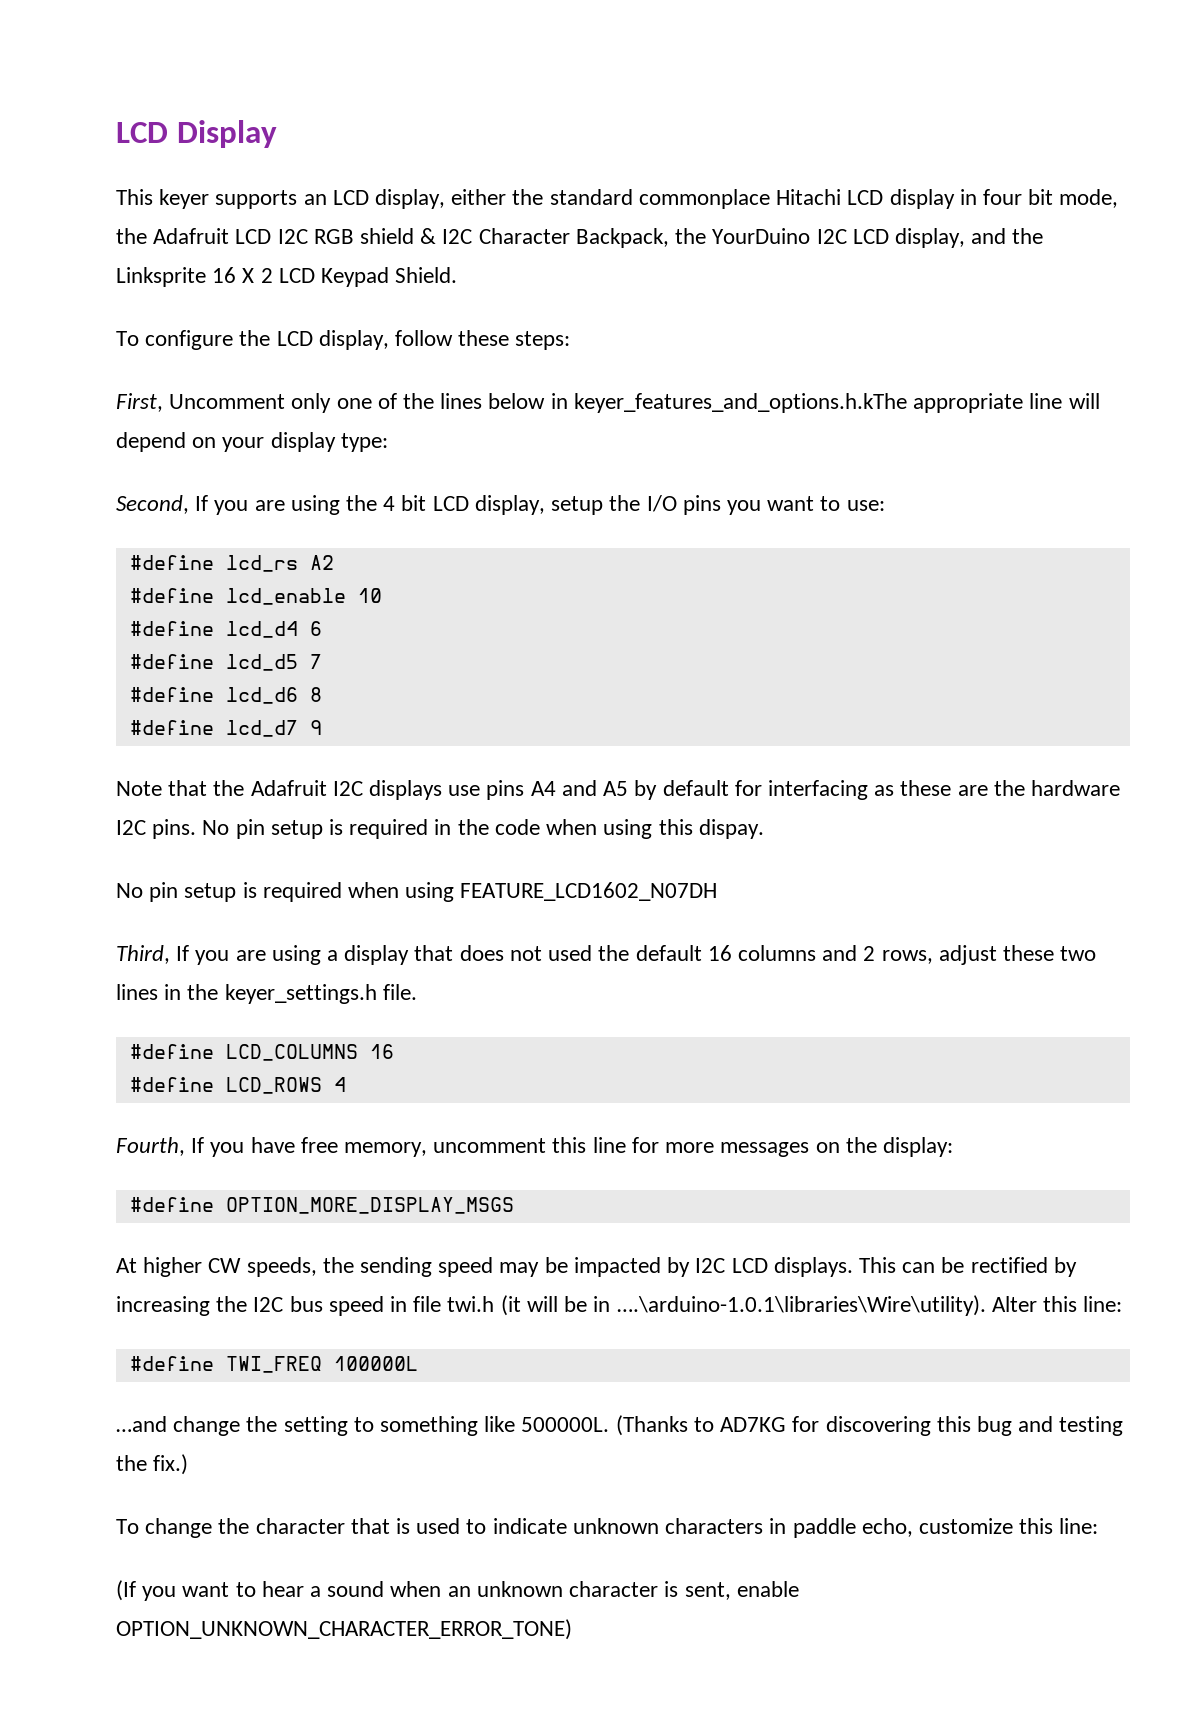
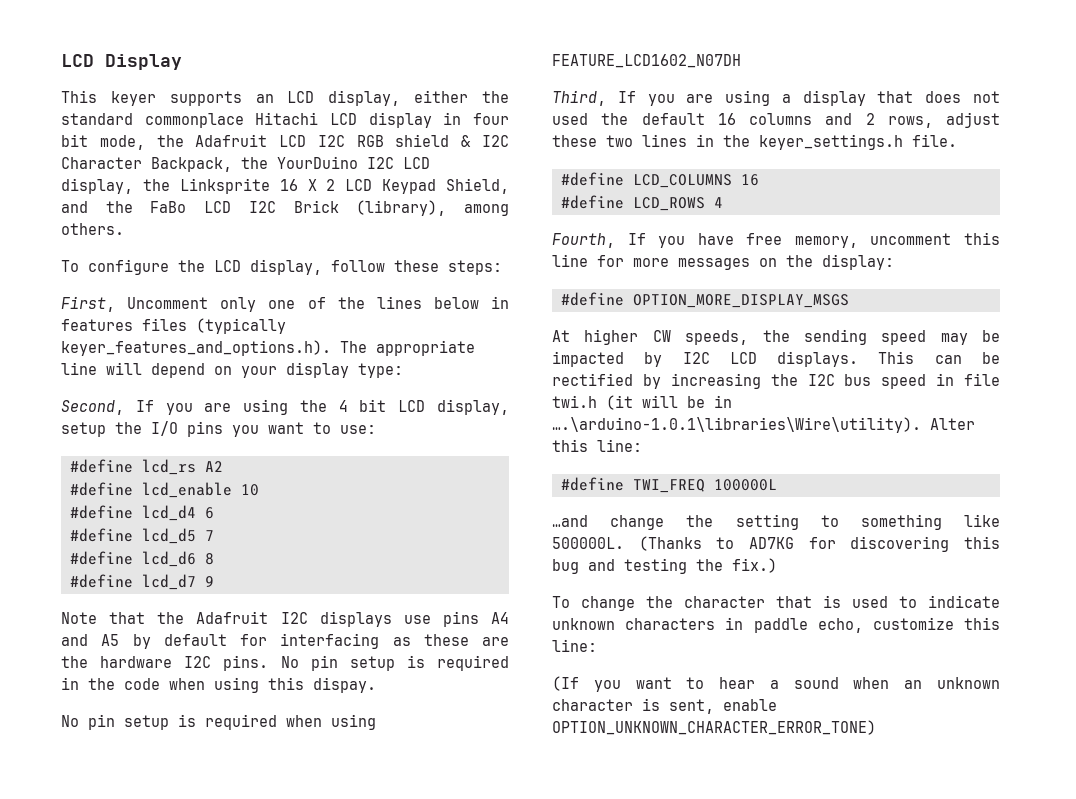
[971,228,1007,244] and -> (133, 186) none
[395,267,458,283] Shield. -> [446,178,509,194] [61,200,510,216] [61,223,124,235] Shield, and the FaBo LCD I2C Brick (library), among others.
[573,393,907,413] keyer_features_and_options.h.kThe -> [61,318,286,334] [61,340,367,356] features files (typically keyer_features_and_options.h). The

